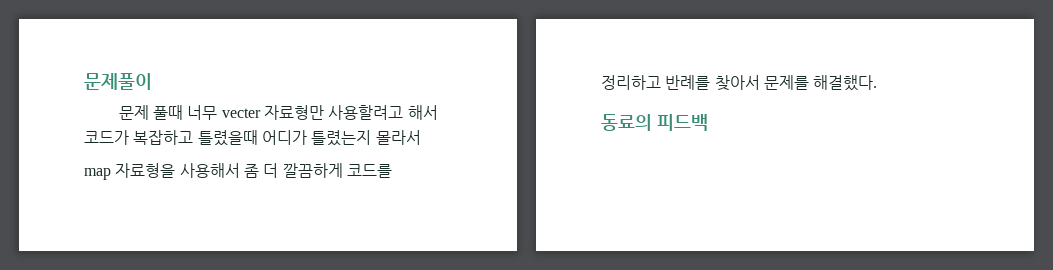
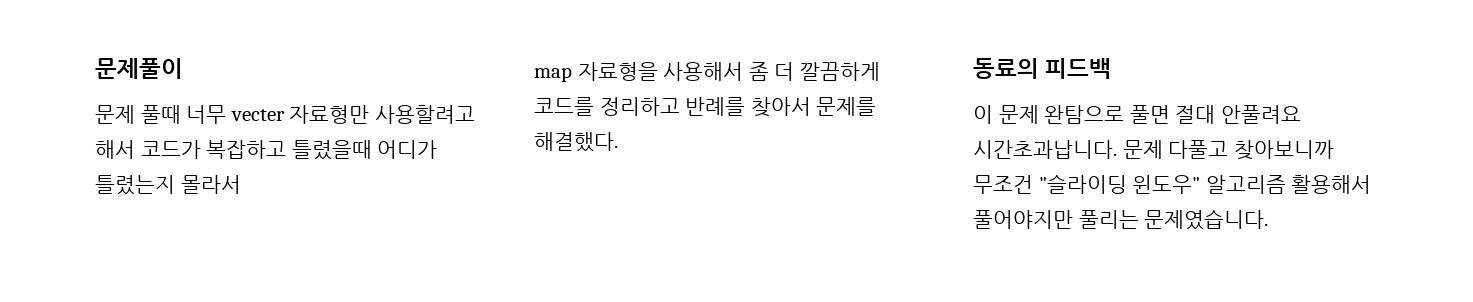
(708, 122) none -> [973,105,1301,124] [973,140,1334,160] [973,174,1372,194] [973,209,1269,230] // 이 문제 완탐으로 풀면 절대 안풀려요 시간초과납니다. 문제 다풀고 찾아보니까 무조건 "슬라이딩 윈도우" 알고리즘 활용해서 풀어야지만 풀리는 문제였습니다.

